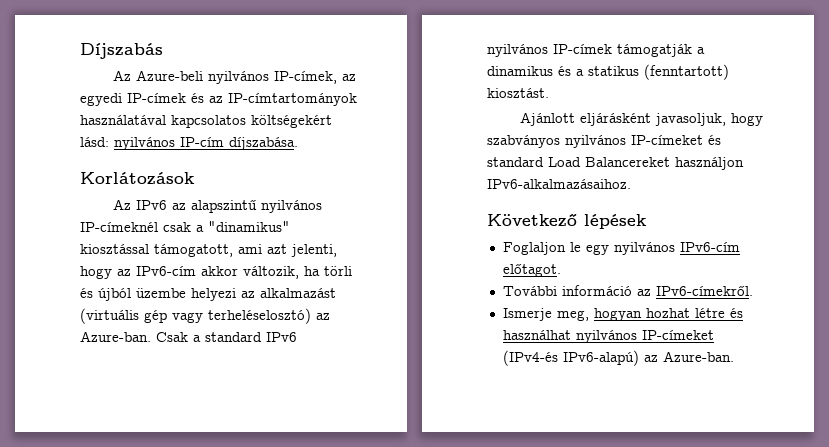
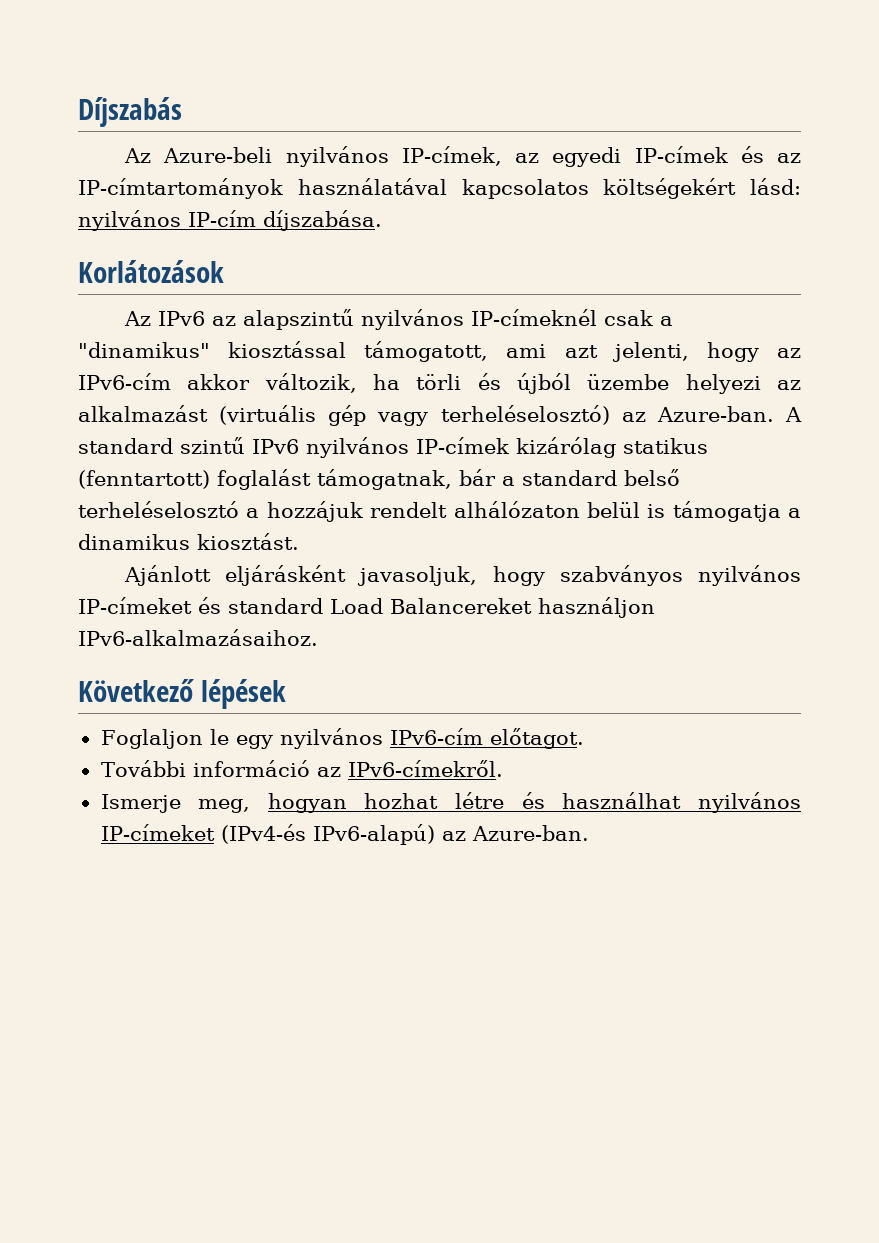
[156,332,297,342] [487,44,705,57] [487,64,729,80] Csak a standard IPv6 nyilvános IP-címek támogatják a dinamikus és a statikus (fenntartott) -> [785,407,802,422] [78,437,708,458] [78,469,680,490] [78,501,801,522] [78,534,190,550] A standard szintű IPv6 nyilvános IP-címek kizárólag statikus (fenntartott) foglalást támogatnak, bár a standard belső terheléselosztó a hozzájuk rendelt alhálózaton belül is támogatja a dinamikus

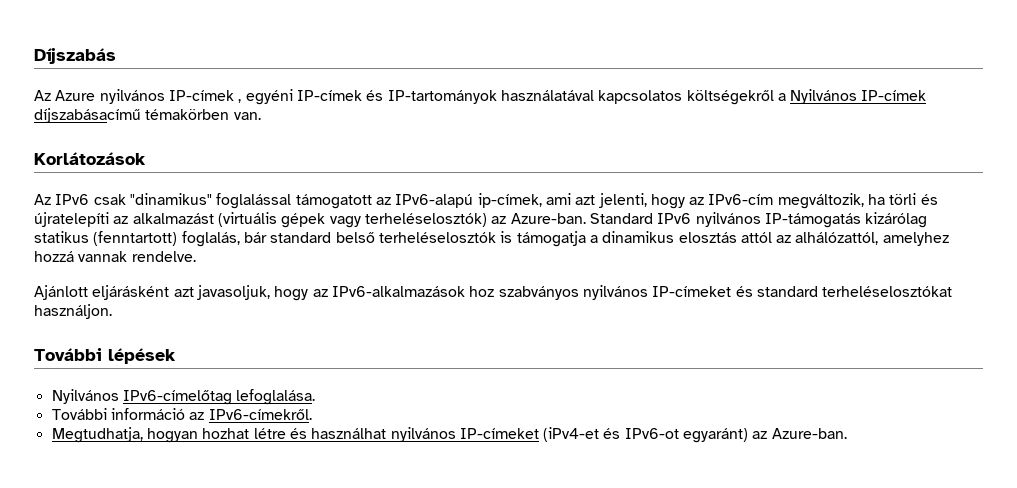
[163,146,801,167] [78,178,801,199] [78,210,382,231] [78,260,224,283] [124,309,674,330] [78,341,489,362] Azure-beli nyilvános IP-címek, az egyedi IP-címek és az IP-címtartományok használatával kapcsolatos költségekért lásd: nyilvános IP-cím díjszabása. // Korlátozások // Az IPv6 az alapszintű nyilvános IP-címeknél csak a "dinamikus" kiosztással támogatott, -> [55,89,927,105] [34,108,261,123] [34,152,146,165] [34,193,542,209] Azure nyilvános IP-címek , egyéni IP-címek és IP-tartományok használatával kapcsolatos költségekről a Nyilvános IP-címek díjszabásacímű témakörben van. // Korlátozások // Az IPv6 csak "dinamikus" foglalással támogatott az IPv6-alapú ip-címek,
[187,373,357,393] akkor változik, -> [777,193,864,209] megváltozik,
[517,373,801,394] [78,405,802,426] [78,437,245,454] újból üzembe helyezi az alkalmazást (virtuális gép vagy terheléselosztó) az Azure-ban. A standard szintű -> [34,212,653,228] újratelepíti az alkalmazást (virtuális gépek vagy terheléselosztók) az Azure-ban. Standard
[416,437,509,454] IP-címek -> [764,213,861,228] IP-támogatás
[217,469,680,490] [78,501,801,522] [78,533,299,550] foglalást támogatnak, bár a standard belső terheléselosztó a hozzájuk rendelt alhálózaton belül is támogatja a dinamikus kiosztást. -> [181,231,949,247] [34,251,196,262] foglalás, bár standard belső terheléselosztók is támogatja a dinamikus elosztás attól az alhálózattól, amelyhez hozzá vannak rendelve.
(347, 575) none -> [173,287,194,297] azt
(545, 576) none -> [312,286,495,297] az IPv6-alkalmazások hoz
[329,597,655,618] [78,629,318,646] [78,679,286,709] [100,728,584,749] Load Balancereket használjon IPv6-alkalmazásaihoz. // Következő lépések // Foglaljon le egy nyilvános IPv6-cím előtagot. -> [822,286,953,297] [34,304,112,319] [34,348,176,364] [51,389,316,405] terheléselosztókat használjon. // További lépések // Nyilvános IPv6-címelőtag lefoglalása.
[100,794,251,813] Ismerje meg, -> [51,427,143,443] Megtudhatja,
[220,824,435,845] (IPv4-és IPv6-alapú) -> [543,427,749,443] (iPv4-et és IPv6-ot egyaránt)

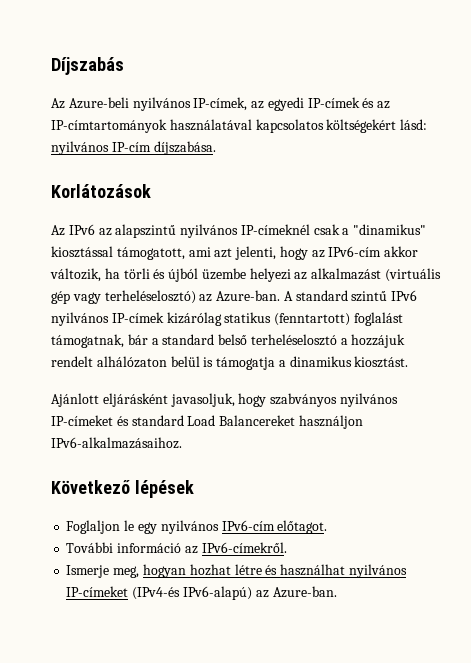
[55,89,927,105] [34,108,261,123] [34,152,146,165] [34,193,542,209] Azure nyilvános IP-címek , egyéni IP-címek és IP-tartományok használatával kapcsolatos költségekről a Nyilvános IP-címek díjszabásacímű témakörben van. // Korlátozások // Az IPv6 csak "dinamikus" foglalással támogatott az IPv6-alapú ip-címek, -> [68,97,391,111] [51,119,428,133] [51,141,216,155] [51,184,151,198] [51,224,427,238] [51,246,185,260] Azure-beli nyilvános IP-címek, az egyedi IP-címek és az IP-címtartományok használatával kapcsolatos költségekért lásd: nyilvános IP-cím díjszabása. // Korlátozások // Az IPv6 az alapszintű nyilvános IP-címeknél csak a "dinamikus" kiosztással támogatott,
[777,193,864,209] megváltozik, -> [384,246,419,257] [50,268,101,282] akkor változik,
[34,212,653,228] újratelepíti az alkalmazást (virtuális gépek vagy terheléselosztók) az Azure-ban. Standard -> [168,268,442,282] [51,290,388,304] újból üzembe helyezi az alkalmazást (virtuális gép vagy terheléselosztó) az Azure-ban. A standard szintű
[764,213,861,228] IP-támogatás -> [111,312,164,323] IP-címek
[181,231,949,247] [34,251,196,262] foglalás, bár standard belső terheléselosztók is támogatja a dinamikus elosztás attól az alhálózattól, amelyhez hozzá vannak rendelve. -> [353,312,403,326] [51,334,406,348] [51,356,409,370] foglalást támogatnak, bár a standard belső terheléselosztó a hozzájuk rendelt alhálózaton belül is támogatja a dinamikus kiosztást.
[173,287,194,297] azt -> (168, 400) none
[312,286,495,297] az IPv6-alkalmazások hoz -> (267, 400) none
[822,286,953,297] [34,304,112,319] [34,348,176,364] [51,389,316,405] terheléselosztókat használjon. // További lépések // Nyilvános IPv6-címelőtag lefoglalása. -> [187,415,363,429] [51,437,182,449] [51,480,194,498] [66,520,328,534] Load Balancereket használjon IPv6-alkalmazásaihoz. // Következő lépések // Foglaljon le egy nyilvános IPv6-cím előtagot.
[51,427,143,443] Megtudhatja, -> [66,565,140,578] Ismerje meg,
[543,427,749,443] (iPv4-et és IPv6-ot egyaránt) -> [132,586,252,600] (IPv4-és IPv6-alapú)

